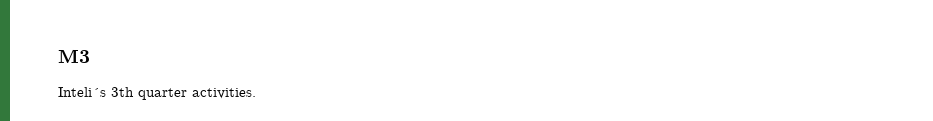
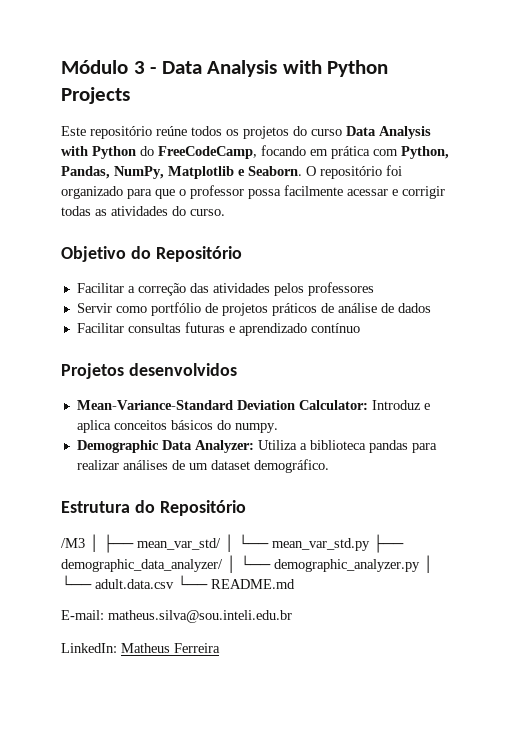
[58,49,90,63] [58,87,256,100] M3 // Inteli´s 3th quarter activities. -> [61,60,389,77] [61,87,130,104] [61,126,431,139] [61,145,449,159] [61,165,402,179] [61,185,445,199] [61,206,225,216] [61,246,242,262] [76,282,374,296] [76,302,431,316] [76,322,360,336] [61,363,237,379] [76,400,430,410] [76,420,278,433] [76,440,437,453] [76,459,329,473] [61,500,246,516] [61,534,404,553] [61,555,433,573] [61,575,295,589] [61,610,292,623] [61,643,220,653] Módulo 3 - Data Analysis with Python Projects // Este repositório reúne todos os projetos do curso Data Analysis with Python do FreeCodeCamp, focando em prática com Python, Pandas, NumPy, Matplotlib e Seaborn. O repositório foi organizado para que o professor possa facilmente acessar e corrigir todas as atividades do curso. // Objetivo do Repositório // Facilitar a correção das atividades pelos professores // Servir como portfólio de projetos práticos de análise de dados // Facilitar consultas futuras e aprendizado contínuo // Projetos desenvolvidos // Mean-Variance-Standard Deviation Calculator: Introduz e aplica conceitos básicos do numpy. // Demographic Data Analyzer: Utiliza a biblioteca pandas para realizar análises de um dataset demográfico. // Estrutura do Repositório // /M3 │ ├── mean_var_std/ │ └── mean_var_std.py ├── demographic_data_analyzer/ │ └── demographic_analyzer.py │ └── adult.data.csv └── README.md // E-mail: matheus.silva@sou.inteli.edu.br // LinkedIn: Matheus Ferreira

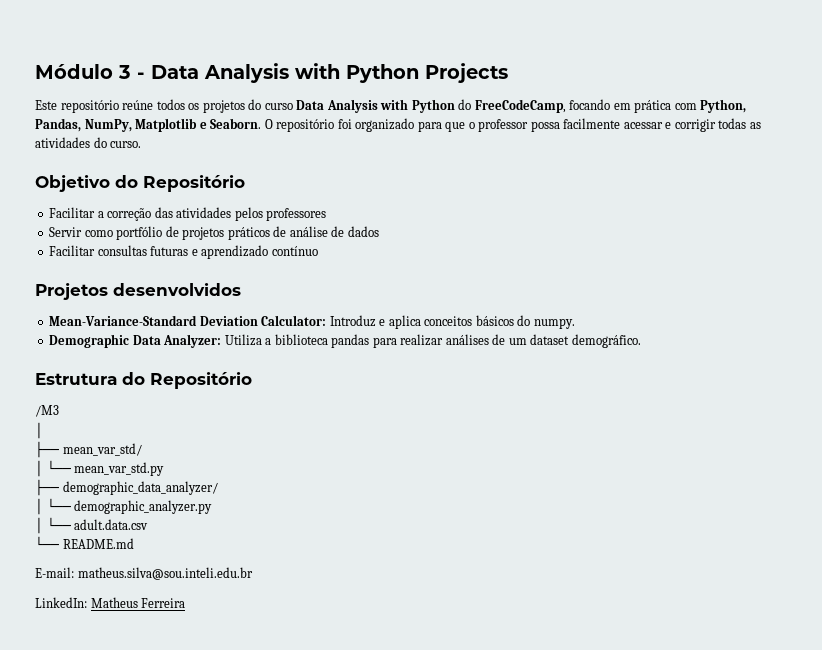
[89,534,99,552] │ -> [35,422,43,439] // │ //
(221, 544) none -> (142, 449) //
(370, 544) none -> (165, 469) //
(223, 565) none -> (218, 488) //
(420, 565) none -> (213, 507) //
(174, 584) none -> (149, 524) //

